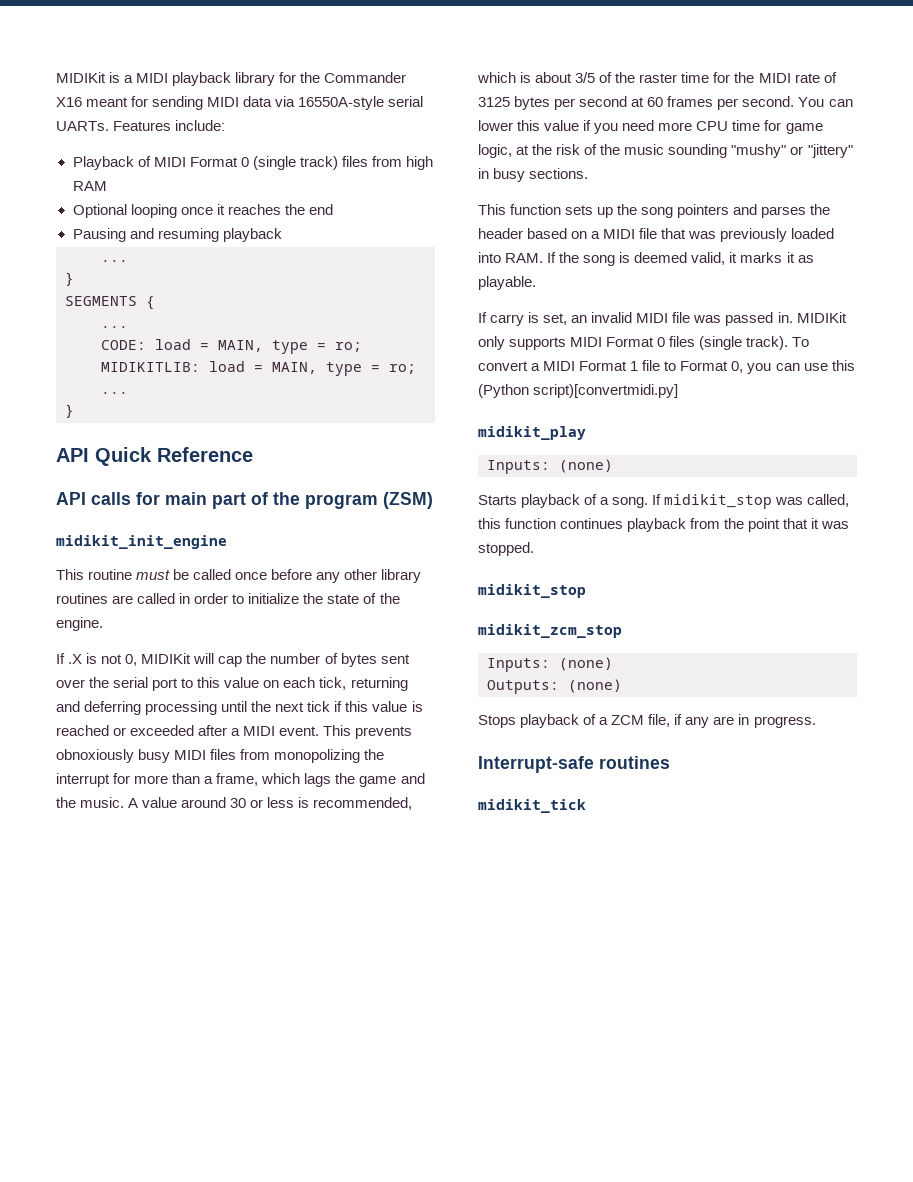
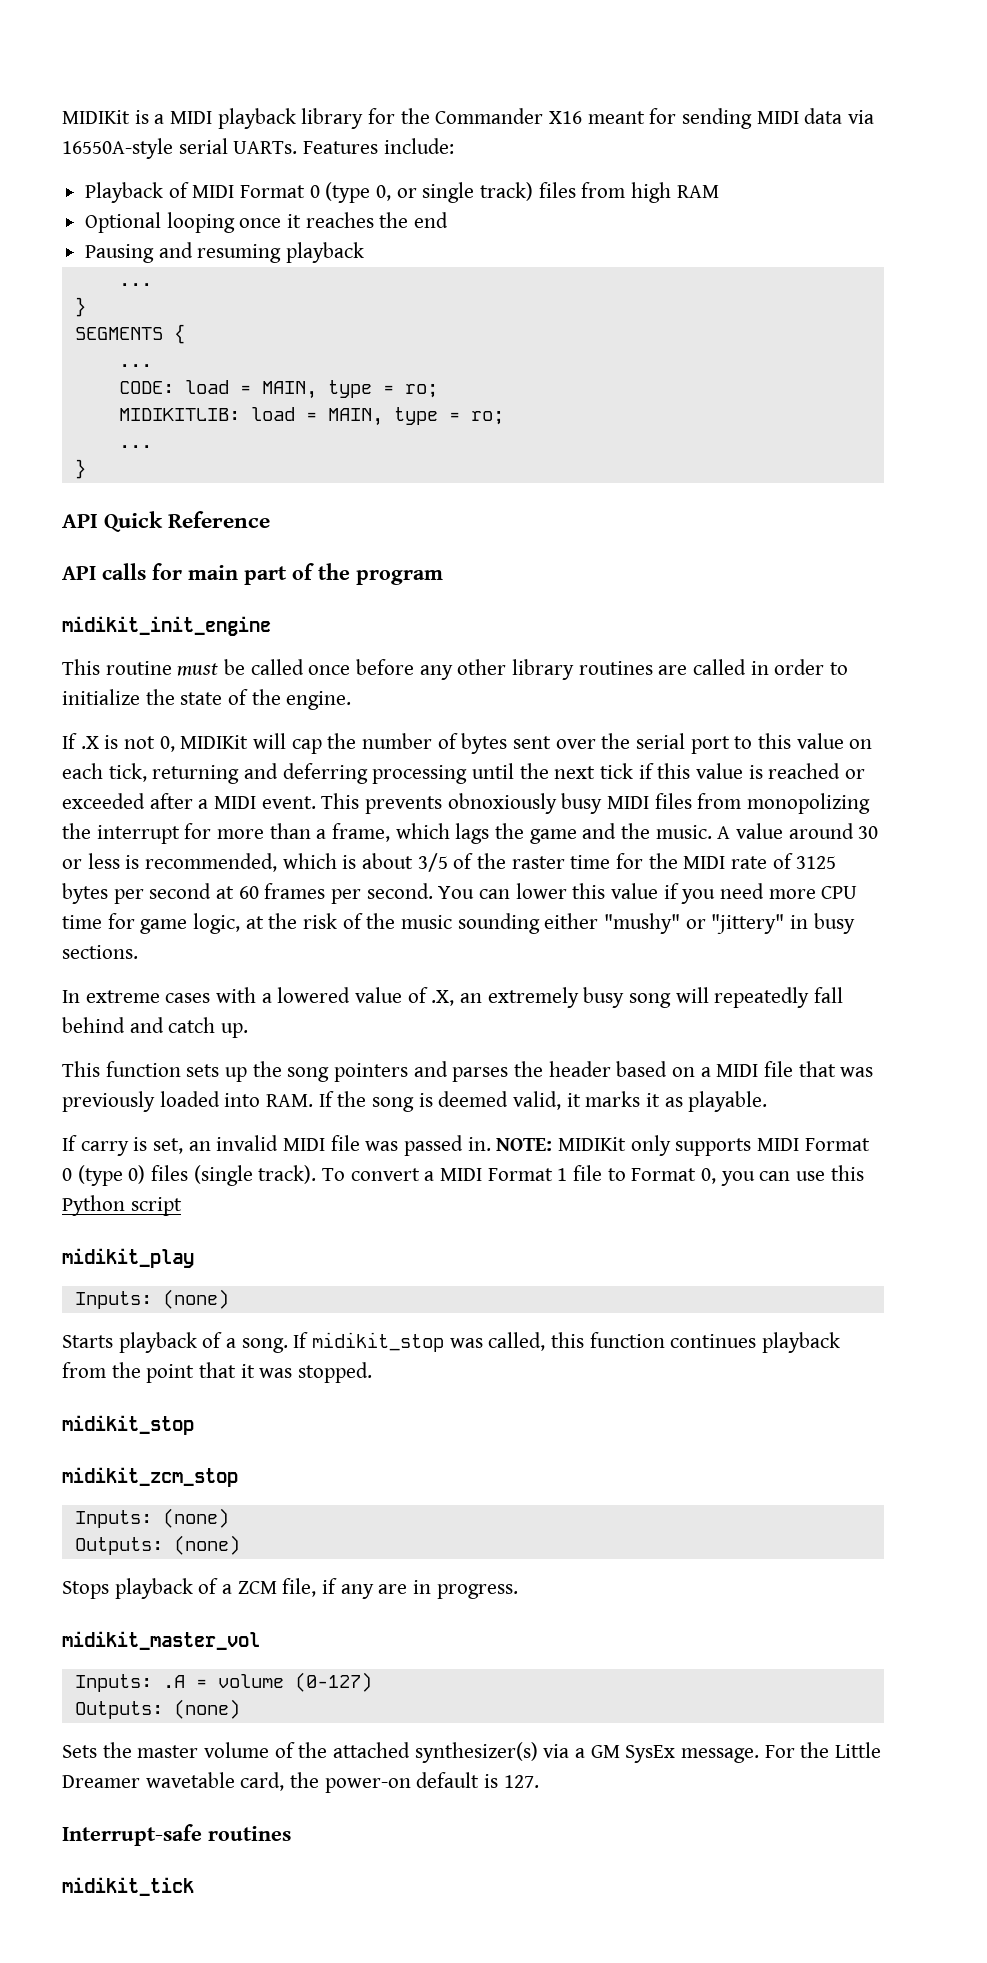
[252,156,296,170] (single -> [325,182,475,203] (type 0, or single
[383,492,433,509] (ZSM) -> (443, 577) none
(728, 151) none -> [544,913,599,929] either
(589, 173) none -> [62,987,844,1008] [62,1017,249,1038] // In extreme cases with a lowered value of .X, an extremely busy song will repeatedly fall behind and catch up.
(793, 317) none -> [496,1138,553,1151] NOTE:
(666, 342) none -> [77,1165,146,1186] (type 0)
[478,384,679,398] (Python script)[convertmidi.py] -> [62,1195,182,1216] Python script
(816, 722) none -> [62,1631,260,1650] [74,1672,372,1692] [74,1699,240,1719] [62,1742,882,1763] [62,1772,539,1793] // midikit_master_vol // Inputs: .A = volume (0-127) // Outputs: (none) // Sets the master volume of the attached synthesizer(s) via a GM SysEx message. For the Little Dreamer wavetable card, the power-on default is 127.

